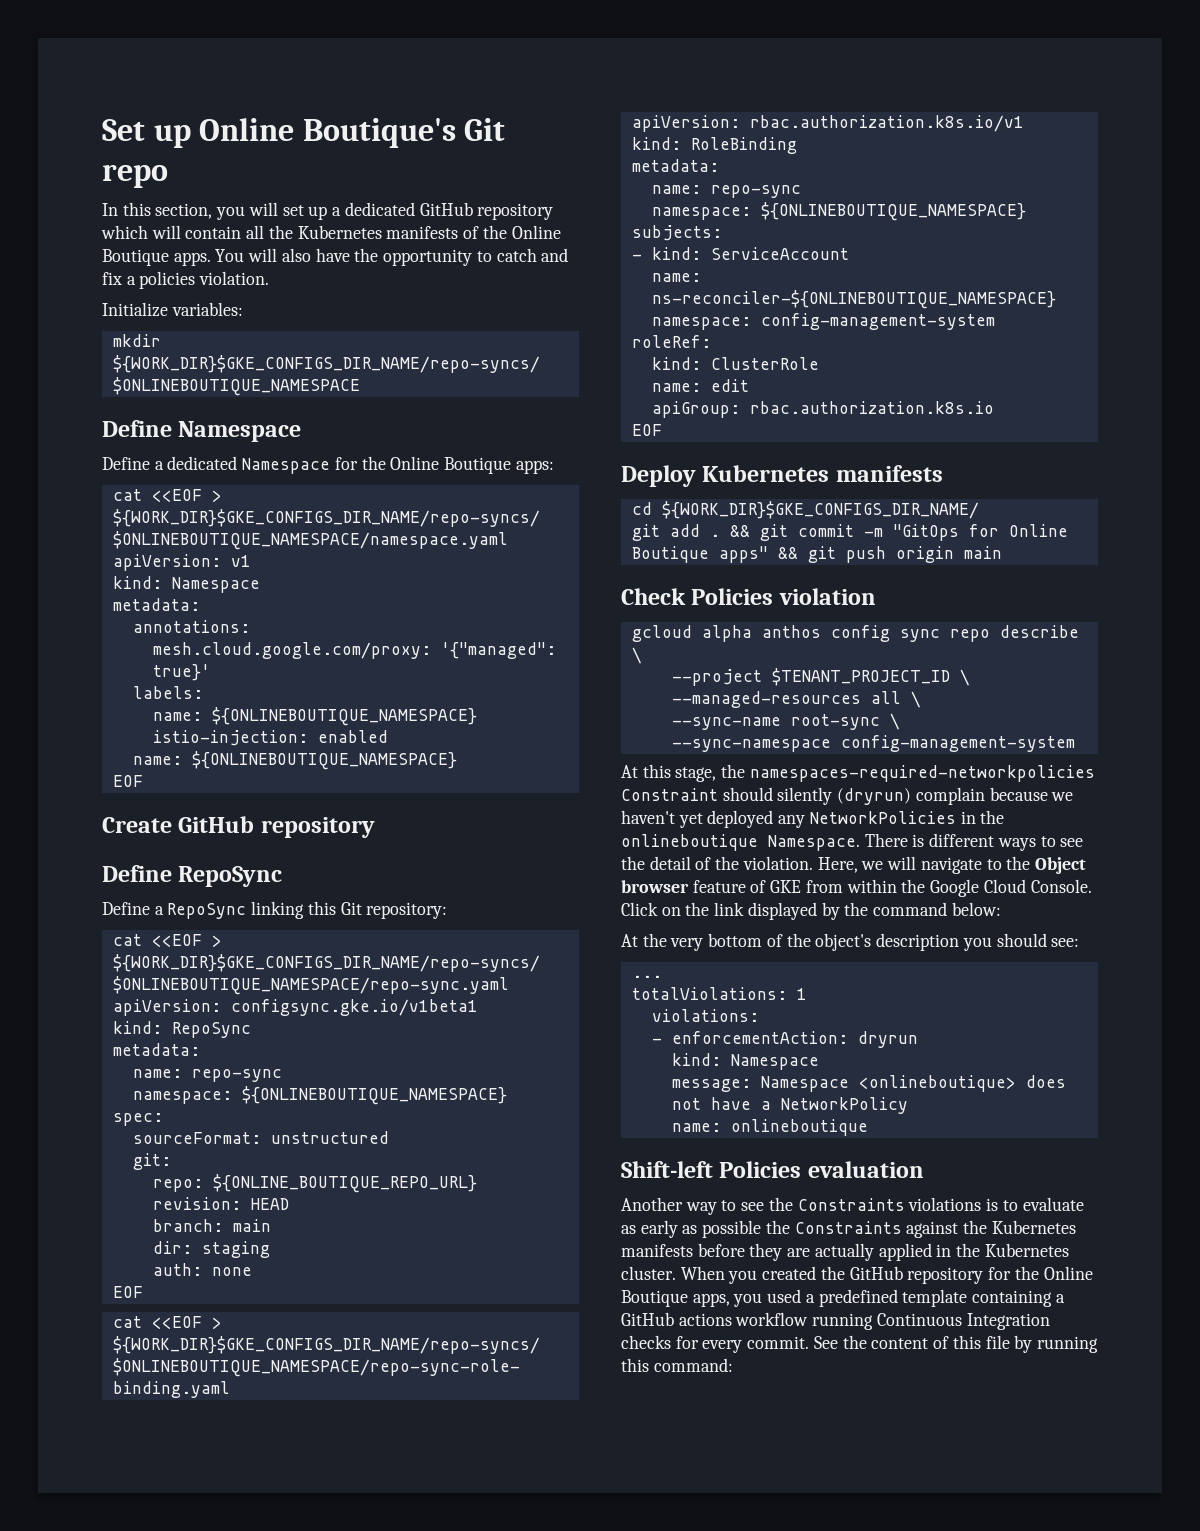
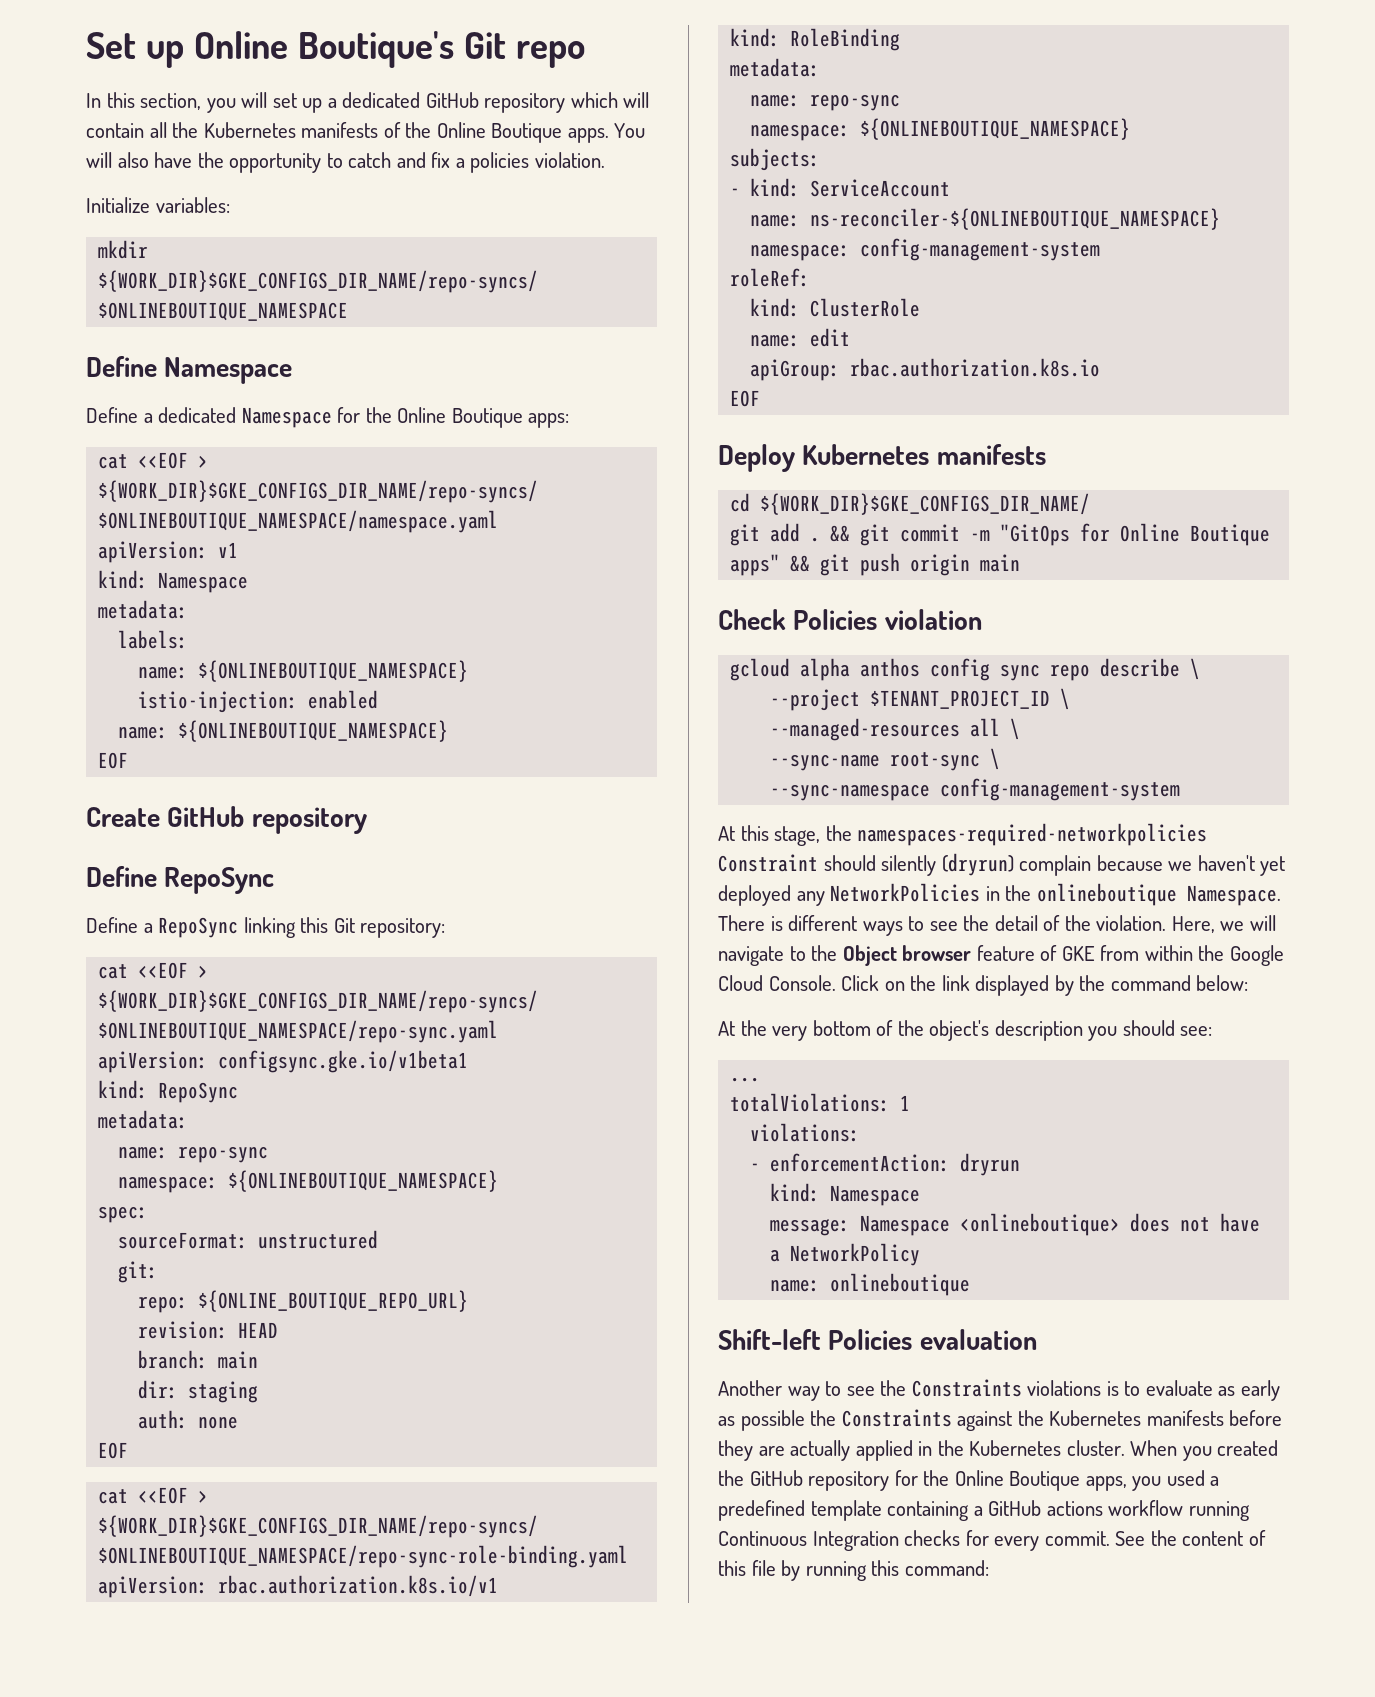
[132,620,250,633] [152,642,556,659] [152,664,210,681] // annotations: // mesh.cloud.google.com/proxy: '{"managed": true}' -> (189, 609) none

